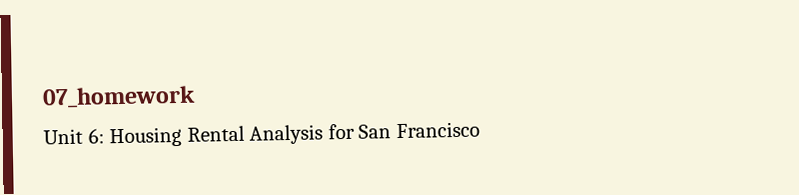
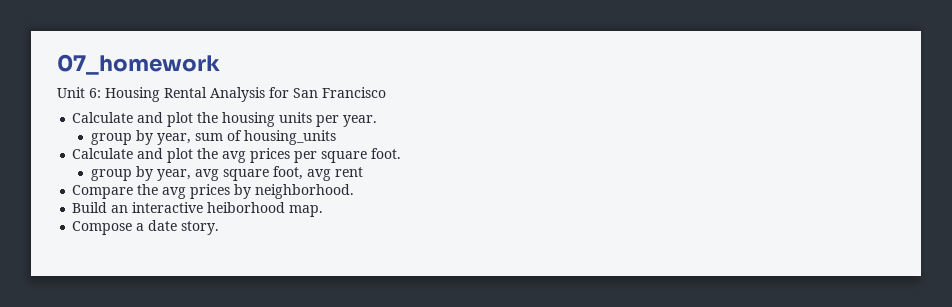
(480, 130) none -> [72,112,378,127] [90,130,336,145] [72,148,402,163] [90,166,363,181] [72,184,355,199] [72,202,324,217] [72,220,220,235] // Calculate and plot the housing units per year. // group by year, sum of housing_units // Calculate and plot the avg prices per square foot. // group by year, avg square foot, avg rent // Compare the avg prices by neighborhood. // Build an interactive heiborhood map. // Compose a date story.

